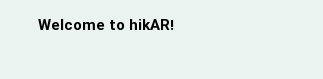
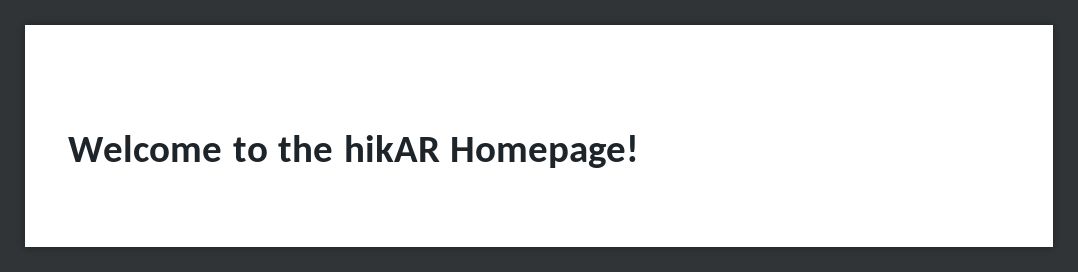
[129,19,175,30] hikAR! -> [278,135,640,168] the hikAR Homepage!

